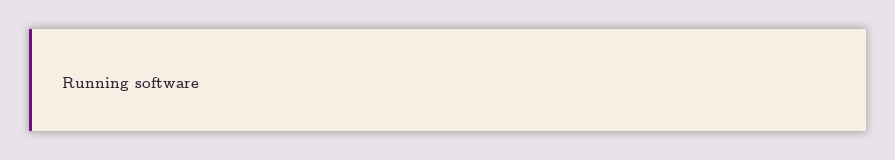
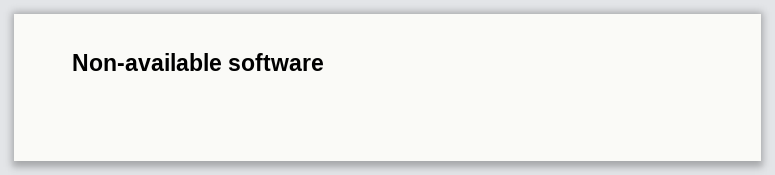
[62,77,129,91] Running -> [72,53,222,71] Non-available

